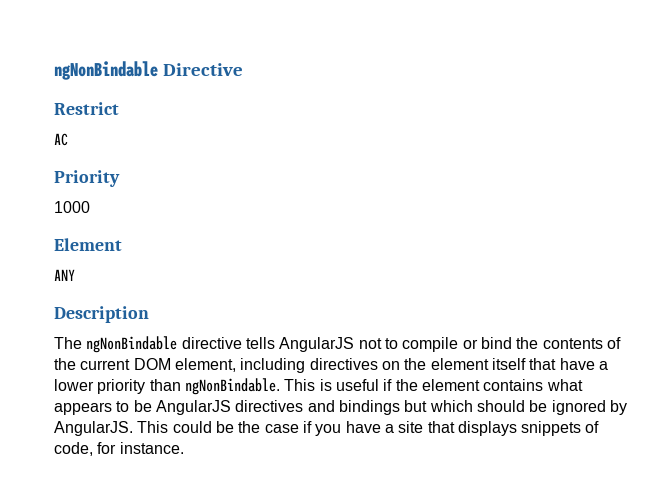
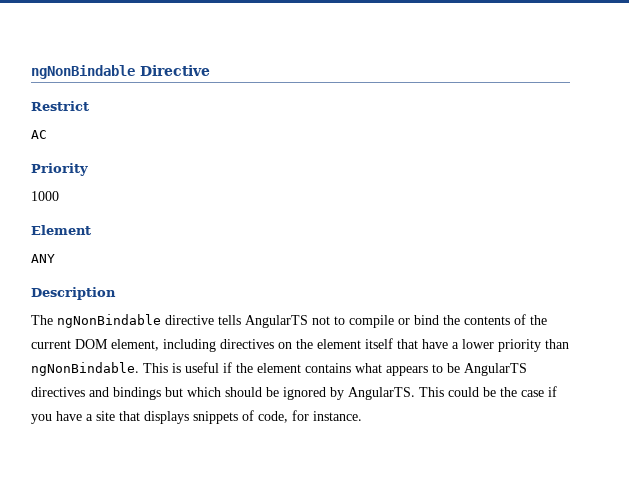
[279,337,355,352] AngularJS -> [245,315,308,328] AngularTS
[155,400,231,415] AngularJS -> [464,363,527,376] AngularTS
[54,421,133,436] AngularJS. -> [348,387,415,400] AngularTS.

